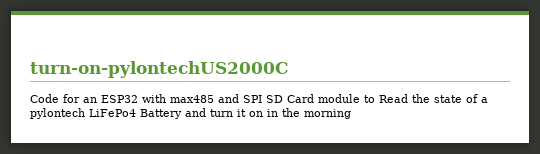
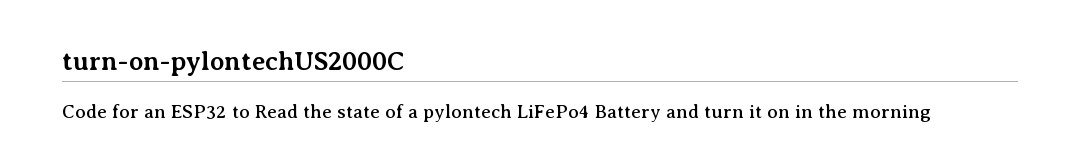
[142,94,360,103] with max485 and SPI SD Card module -> (227, 112) none

